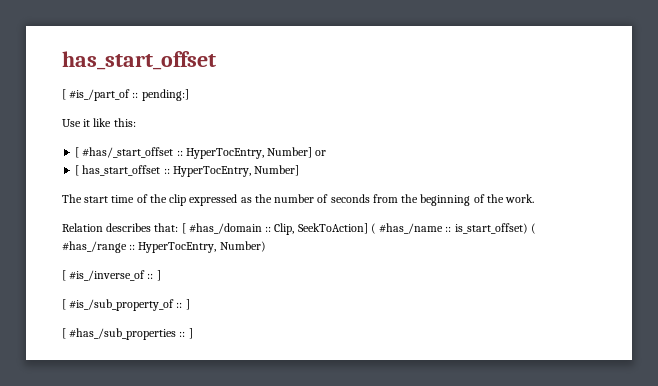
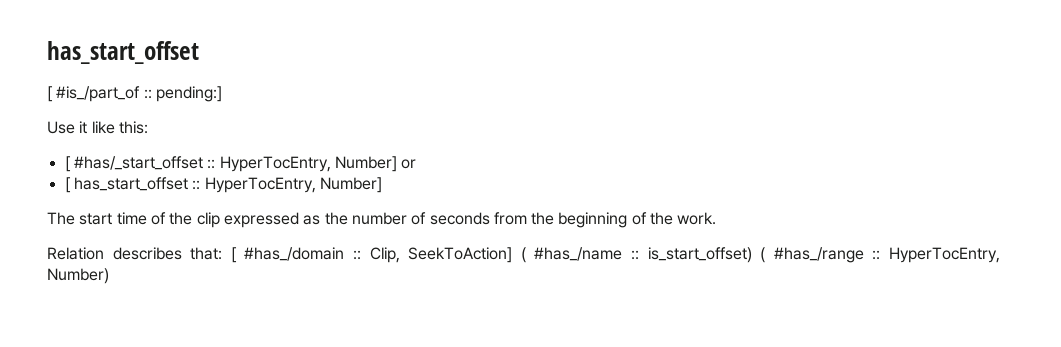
[62,270,161,281] [62,299,190,311] [62,328,193,340] // [ #is_/inverse_of :: ] // [ #is_/sub_property_of :: ] // [ #has_/sub_properties :: ] -> (109, 276) none

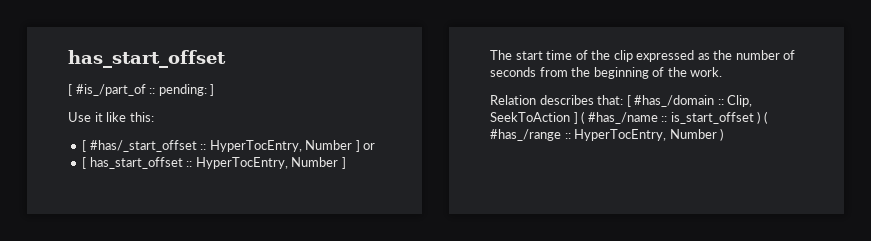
[155,86,222,102] pending:] -> [158,84,215,96] pending: ]
[334,156,397,172] Number] -> [305,140,360,152] Number ]
[319,177,382,193] Number] -> [291,157,346,169] Number ]
[408,247,513,263] SeekToAction] -> [490,112,578,124] SeekToAction ]
[647,247,752,263] is_start_offset) -> [670,111,761,124] is_start_offset )
[47,268,109,284] Number) -> [669,128,724,141] Number )

